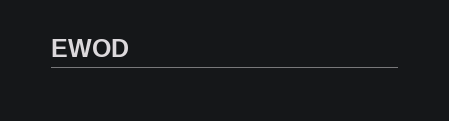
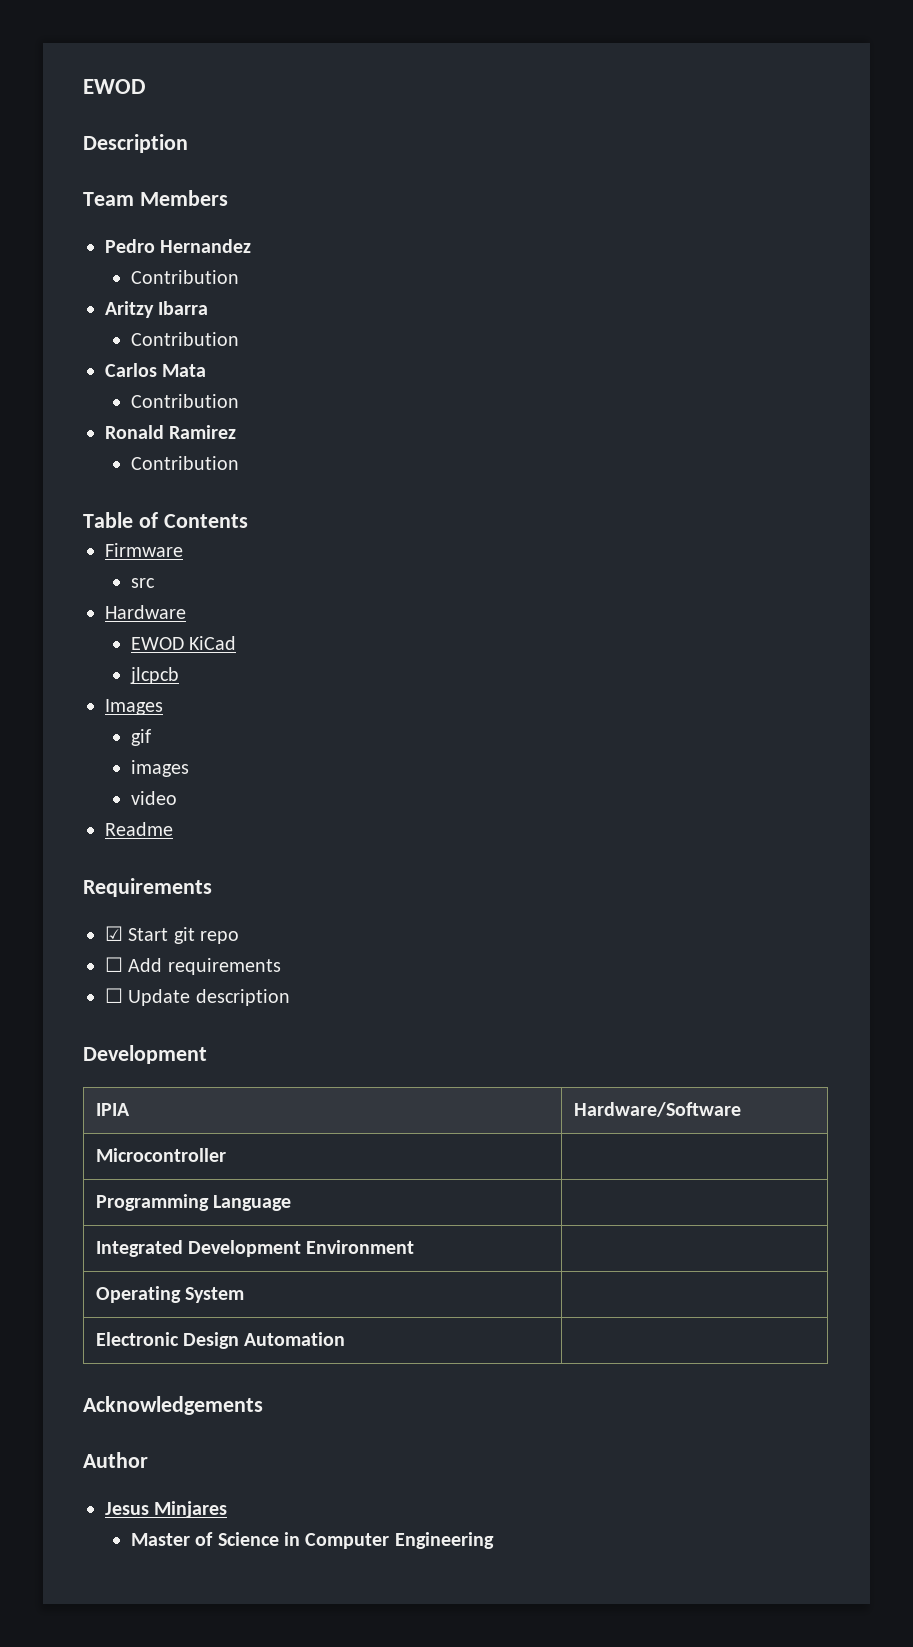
[51,39,129,57] EWOD -> [83,79,146,94] [83,134,188,153] [83,190,228,206] [105,239,252,253] [130,270,239,284] [105,301,209,318] [130,332,239,346] [105,363,207,377] [130,394,239,408] [105,425,237,439] [130,456,239,470] [83,512,248,528] [105,543,183,557] [130,578,155,588] [105,605,186,619] [130,636,237,650] [129,667,179,684] [105,699,163,715] [130,729,151,746] [130,760,189,777] [130,791,177,805] [105,822,173,836] [83,878,212,897] [105,926,240,944] [105,957,281,975] [105,988,290,1006] [83,1045,207,1064] [95,1103,130,1116] [573,1102,741,1117] [95,1148,226,1162] [95,1194,291,1211] [95,1240,415,1257] [95,1286,244,1303] [95,1332,346,1349] [83,1396,263,1415] [83,1452,148,1468] [105,1501,228,1518] [130,1532,494,1549] EWOD // Description // Team Members // Pedro Hernandez // Contribution // Aritzy Ibarra // Contribution // Carlos Mata // Contribution // Ronald Ramirez // Contribution // Table of Contents // Firmware // src // Hardware // EWOD KiCad // jlcpcb // Images // gif // images // video // Readme // Requirements // ☑ Start git repo // ☐ Add requirements // ☐ Update description // Development // IPIA | Hardware/Software // Microcontroller | // Programming Language | // Integrated Development Environment | // Operating System | // Electronic Design Automation | // Acknowledgements // Author // Jesus Minjares // Master of Science in Computer Engineering

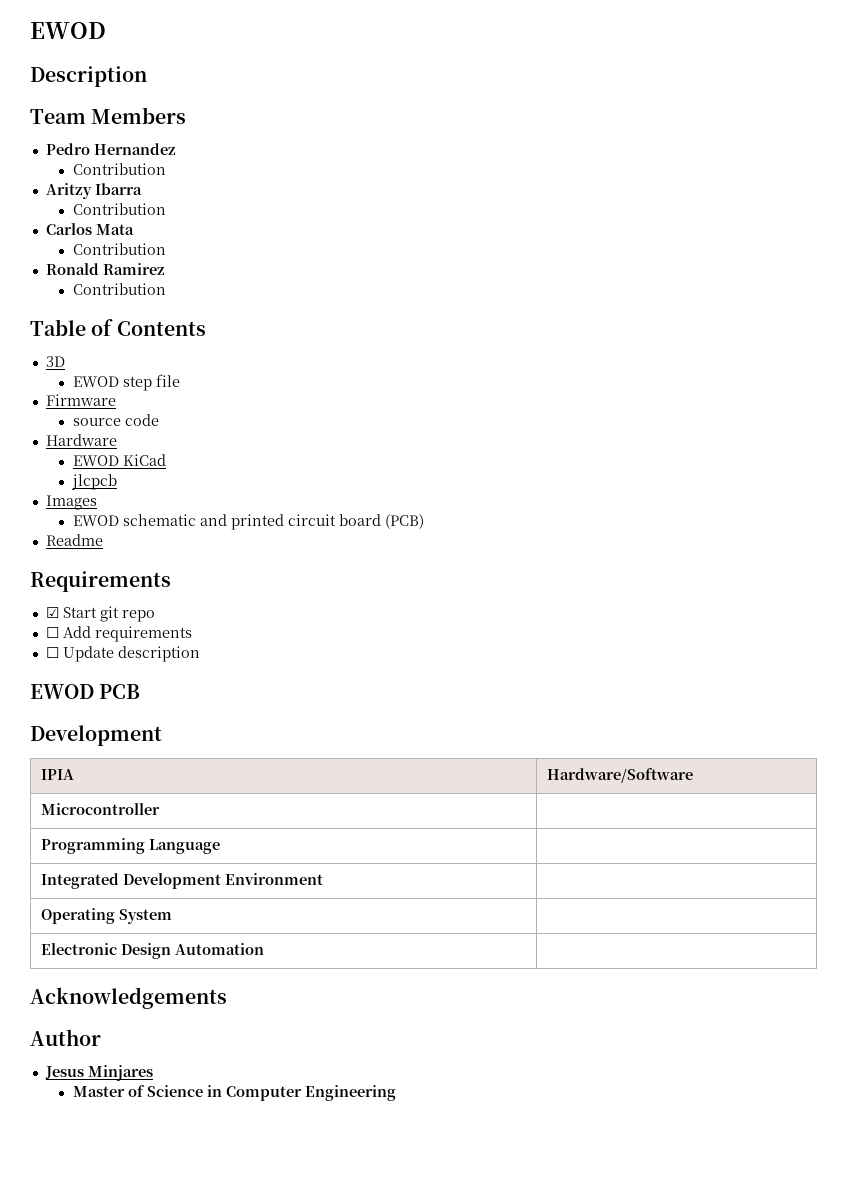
(248, 521) none -> [45,356,65,367] [72,374,180,391] // 3D // EWOD step file
[130,578,155,588] src -> [72,414,159,426] source code
[130,729,151,746] [130,760,189,777] [130,791,177,805] gif // images // video -> [72,514,424,530] EWOD schematic and printed circuit board (PCB)
(290, 997) none -> [30,684,141,699] // EWOD PCB

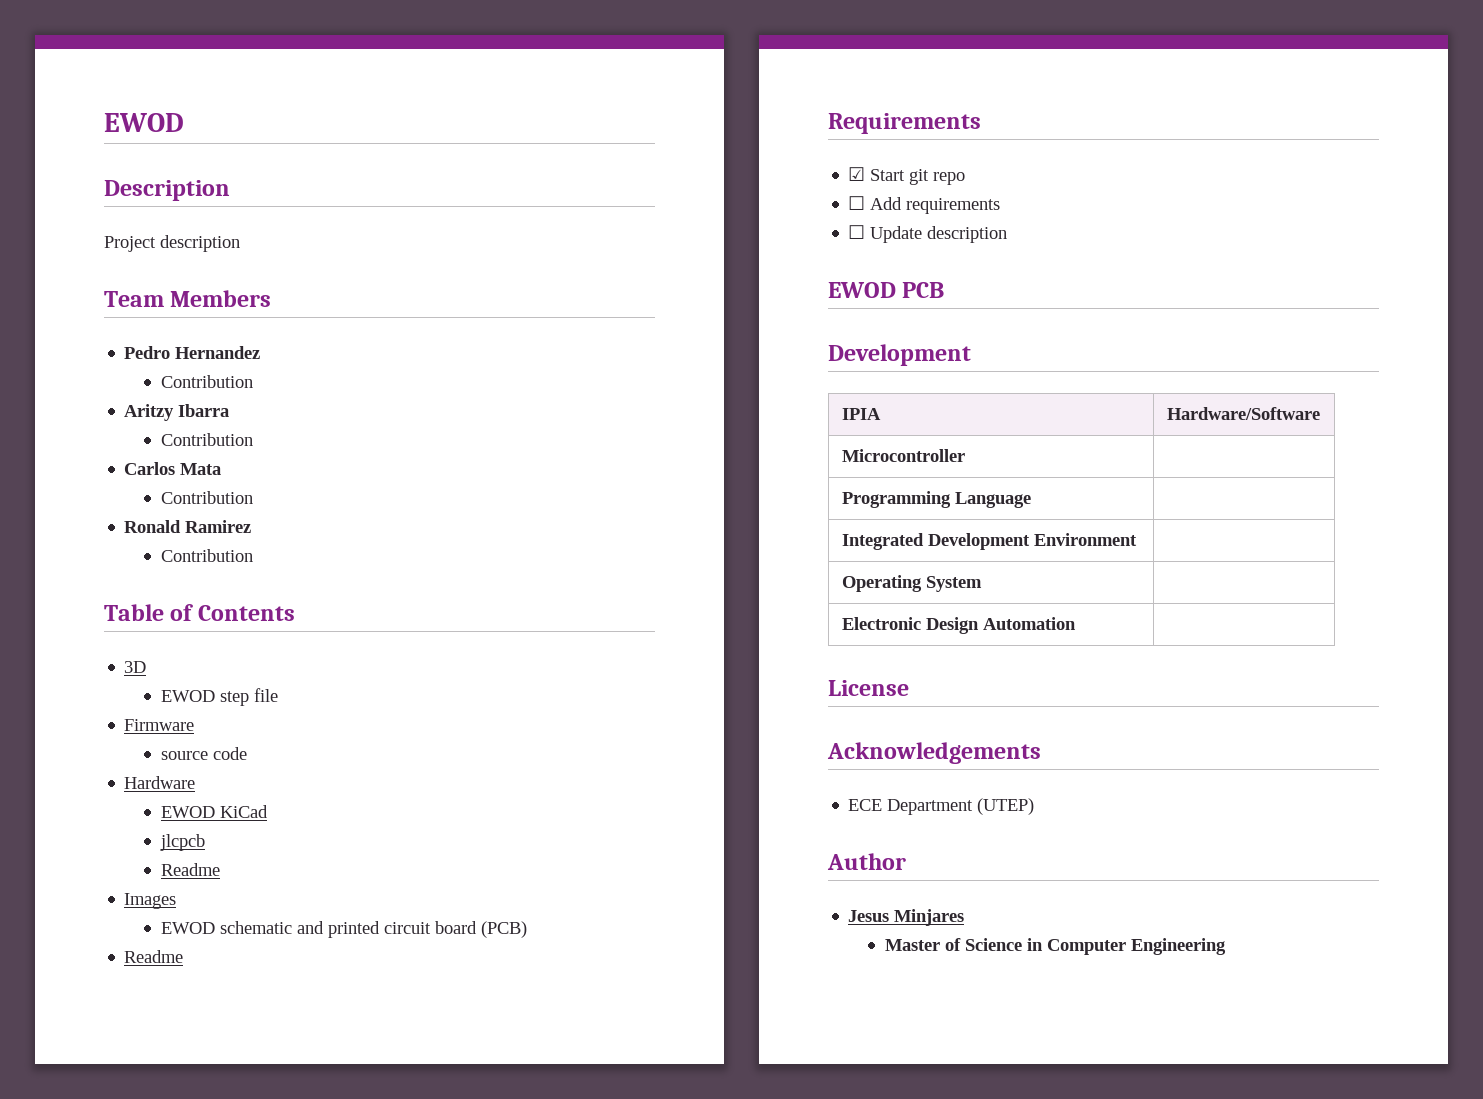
(147, 76) none -> [104,235,240,252] // Project description
(117, 482) none -> [160,863,220,876] // Readme
(265, 949) none -> [828,680,909,696] // License
(227, 998) none -> [848,798,1035,815] // ECE Department (UTEP)

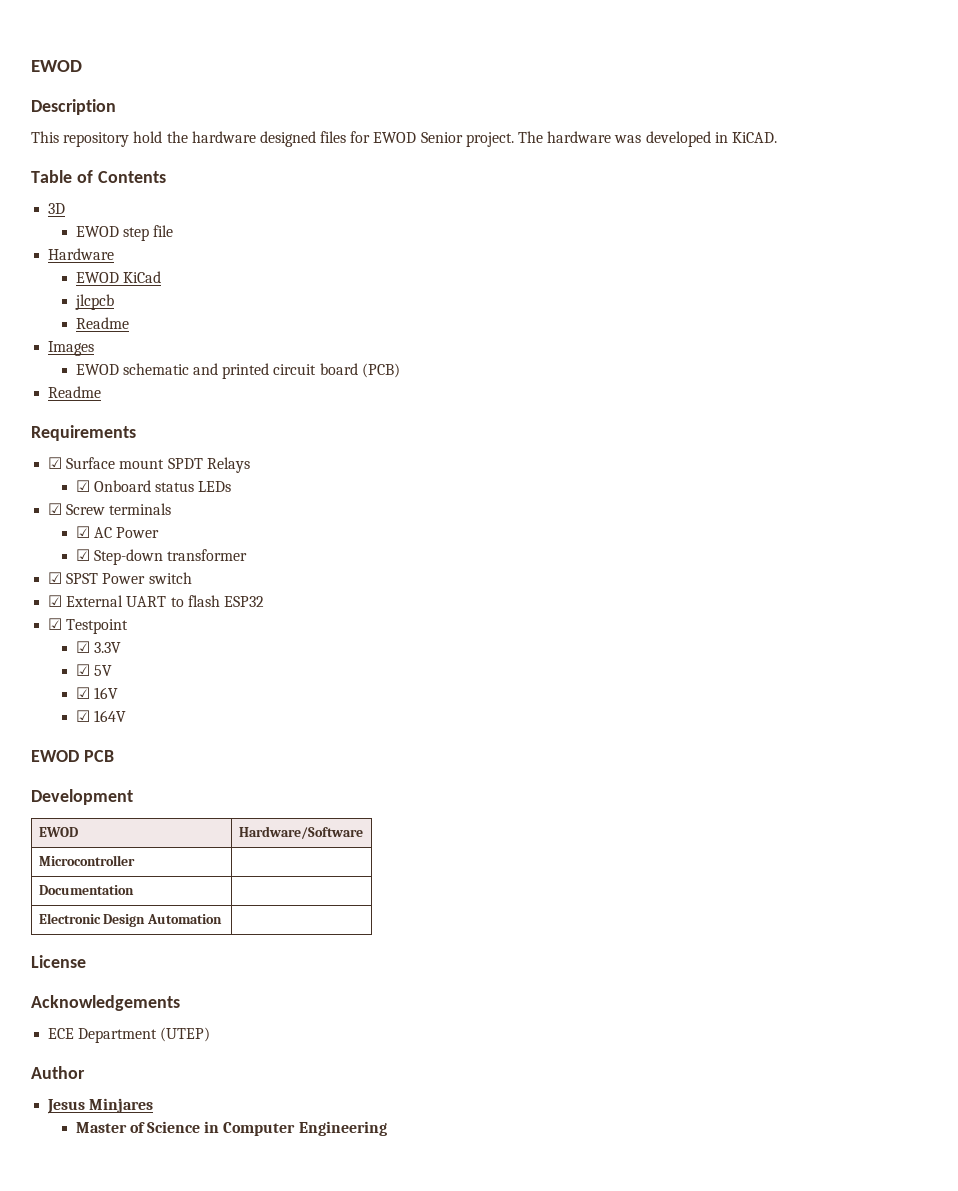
[104,235,240,252] [104,290,272,307] [124,346,261,359] [160,375,253,388] [124,404,230,421] [160,433,253,446] [124,462,222,475] [160,491,253,504] [124,520,252,533] [160,549,253,562] Project description // Team Members // Pedro Hernandez // Contribution // Aritzy Ibarra // Contribution // Carlos Mata // Contribution // Ronald Ramirez // Contribution -> [31,131,777,147] This repository hold the hardware designed files for EWOD Senior project. The hardware was developed in KiCAD.
[124,719,195,731] [160,747,247,760] // Firmware // source code -> (174, 231) none
[870,169,966,185] [848,196,1001,214] [848,225,1008,243] Start git repo // ☐ Add requirements // ☐ Update description -> [66,457,250,473] [75,480,232,492] [48,503,172,515] [75,526,160,538] [75,549,248,565] [48,572,192,584] [48,595,264,607] [48,618,129,634] [75,641,121,653] [75,664,112,676] [75,687,118,699] [75,710,126,722] Surface mount SPDT Relays // ☑ Onboard status LEDs // ☑ Screw terminals // ☑ AC Power // ☑ Step-down transformer // ☑ SPST Power switch // ☑ External UART to flash ESP32 // ☑ Testpoint // ☑ 3.3V // ☑ 5V // ☑ 16V // ☑ 164V
[841,408,881,420] IPIA -> [38,827,78,837] EWOD
[841,491,1031,508] [841,533,1137,550] [841,575,982,592] Programming Language | // Integrated Development Environment | // Operating System -> [38,885,134,895] Documentation

